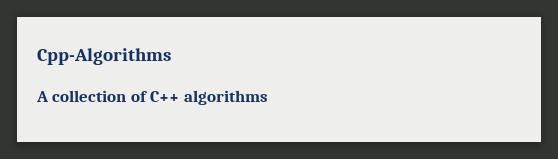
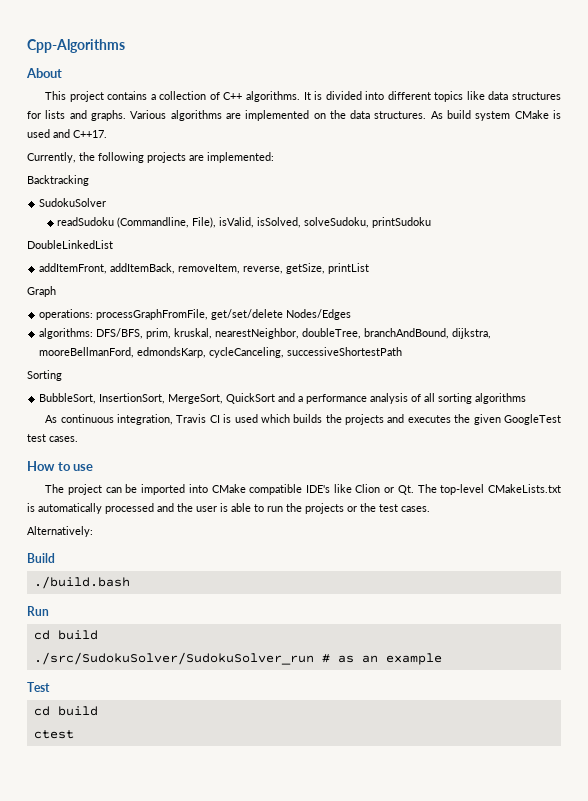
[36,90,268,105] A collection of C++ algorithms -> [26,68,62,78] [45,91,561,102] [27,110,561,121] [27,129,107,138] [27,152,274,163] [27,175,89,186] [39,198,107,207] [57,217,432,228] [27,240,113,249] [39,263,370,274] [27,286,56,297] [39,309,352,320] [39,328,492,339] [39,347,403,358] [27,370,62,381] [39,393,527,404] [45,414,561,425] [27,434,78,442] [27,461,94,471] [45,484,562,495] [27,503,430,514] [27,526,93,537] [27,553,55,563] [33,576,130,589] [27,606,49,616] [33,630,98,640] [33,652,442,665] [27,682,50,692] [33,706,98,716] [33,730,74,739] About // This project contains a collection of C++ algorithms. It is divided into different topics like data structures for lists and graphs. Various algorithms are implemented on the data structures. As build system CMake is used and C++17. // Currently, the following projects are implemented: // Backtracking // SudokuSolver // readSudoku (Commandline, File), isValid, isSolved, solveSudoku, printSudoku // DoubleLinkedList // addItemFront, addItemBack, removeItem, reverse, getSize, printList // Graph // operations: processGraphFromFile, get/set/delete Nodes/Edges // algorithms: DFS/BFS, prim, kruskal, nearestNeighbor, doubleTree, branchAndBound, dijkstra, mooreBellmanFord, edmondsKarp, cycleCanceling, successiveShortestPath // Sorting // BubbleSort, InsertionSort, MergeSort, QuickSort and a performance analysis of all sorting algorithms // As continuous integration, Travis CI is used which builds the projects and executes the given GoogleTest test cases. // How to use // The project can be imported into CMake compatible IDE's like Clion or Qt. The top-level CMakeLists.txt is automatically processed and the user is able to run the projects or the test cases. // Alternatively: // Build // ./build.bash // Run // cd build // ./src/SudokuSolver/SudokuSolver_run # as an example // Test // cd build // ctest

